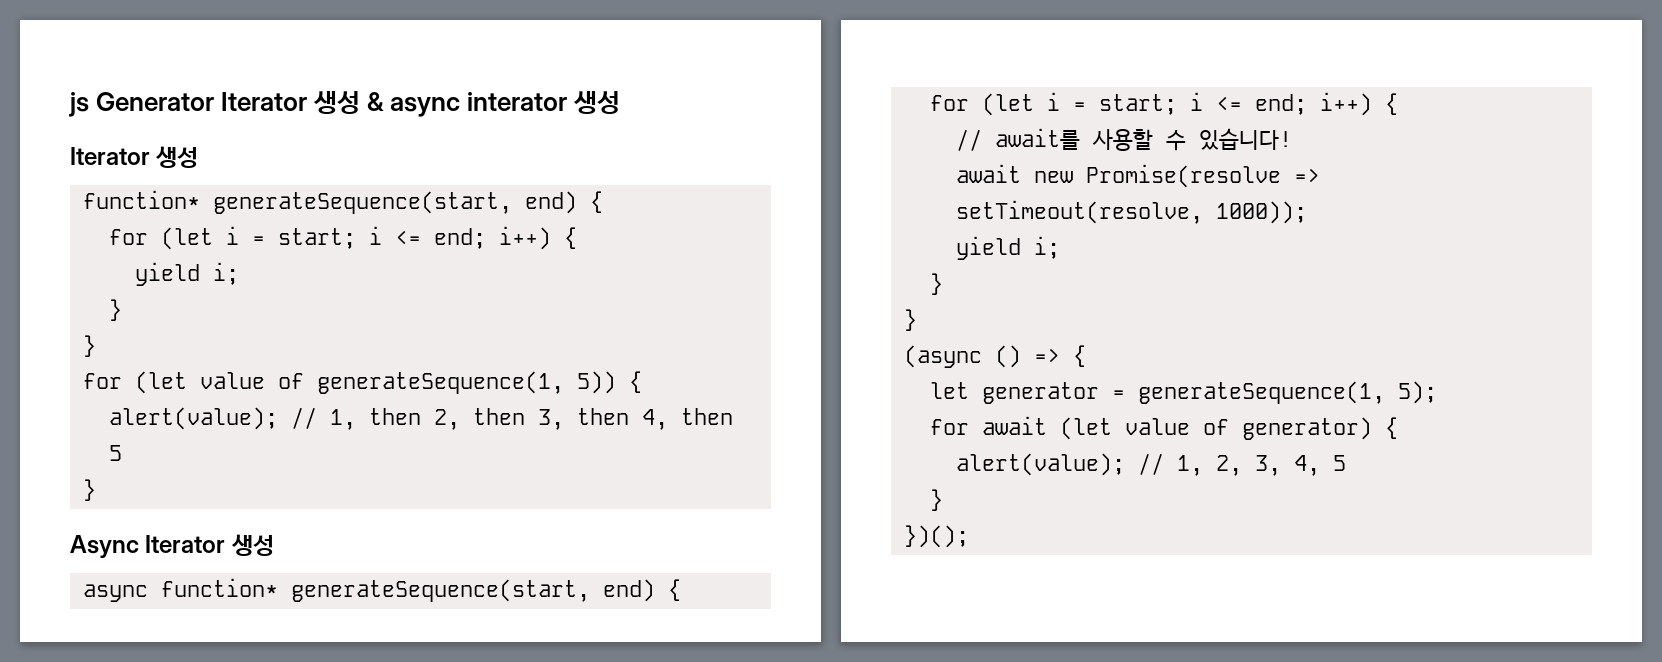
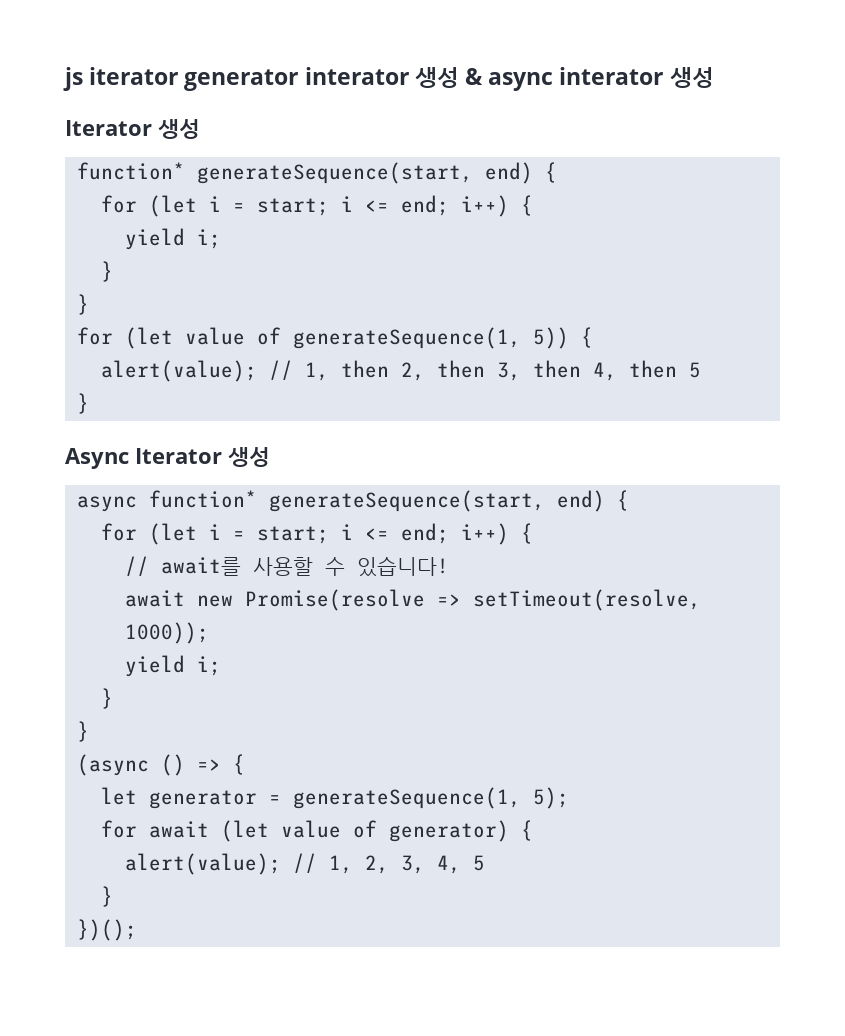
[96,92,308,111] Generator Iterator -> [89,67,409,91] iterator generator interator

